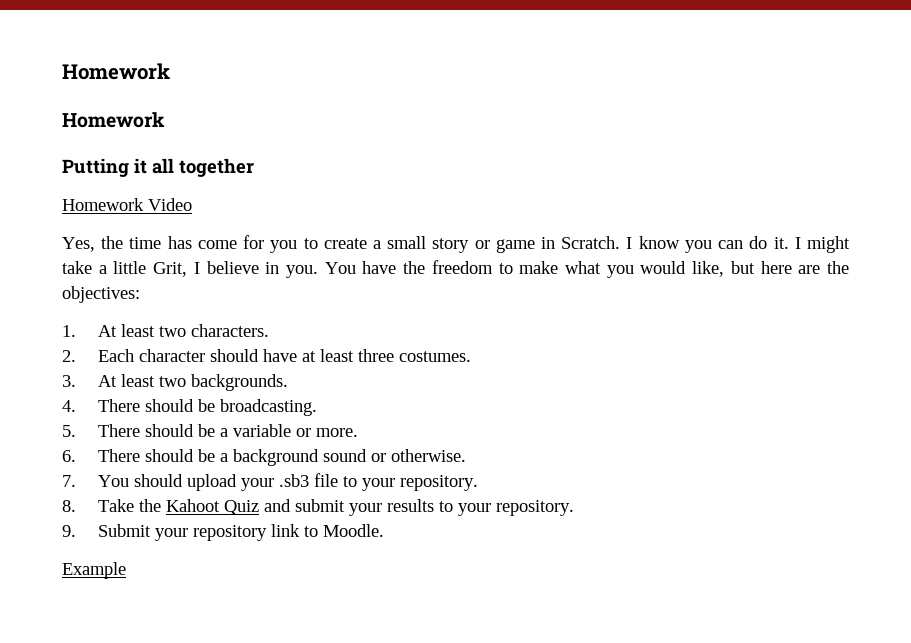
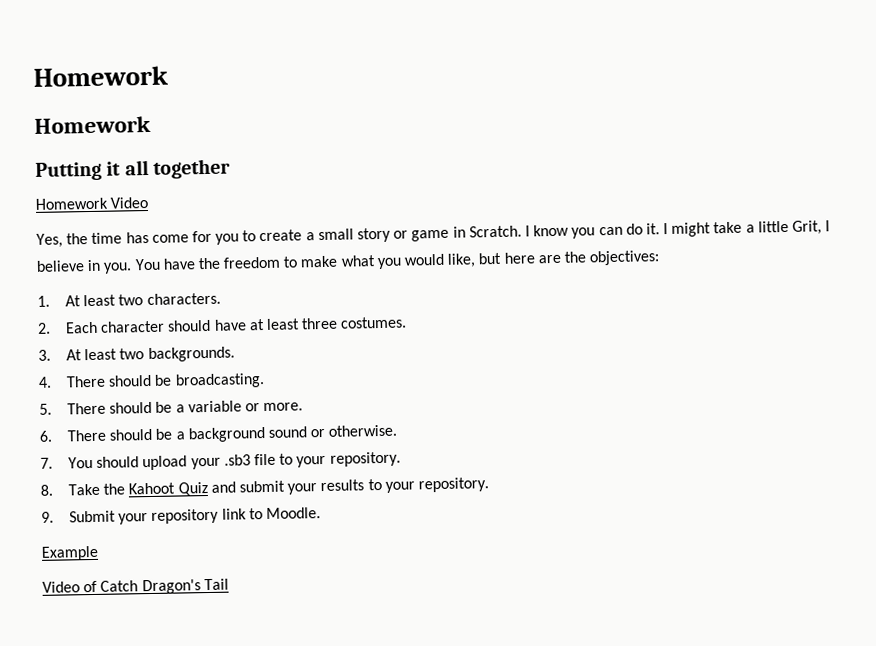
(126, 570) none -> [42,578,229,595] // Video of Catch Dragon's Tail

